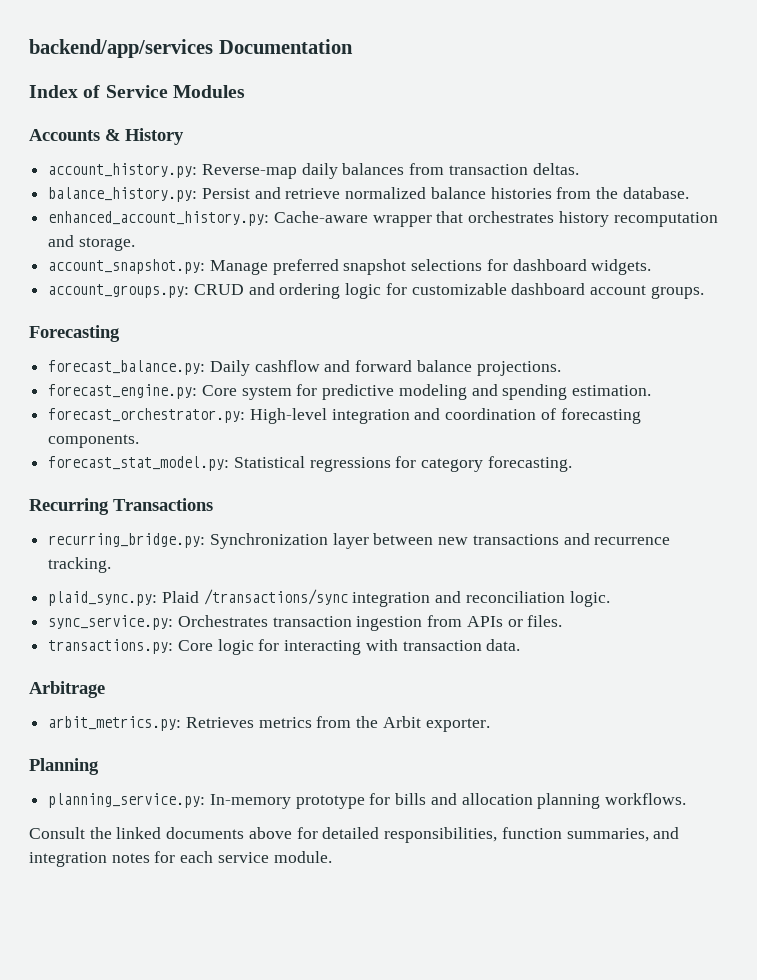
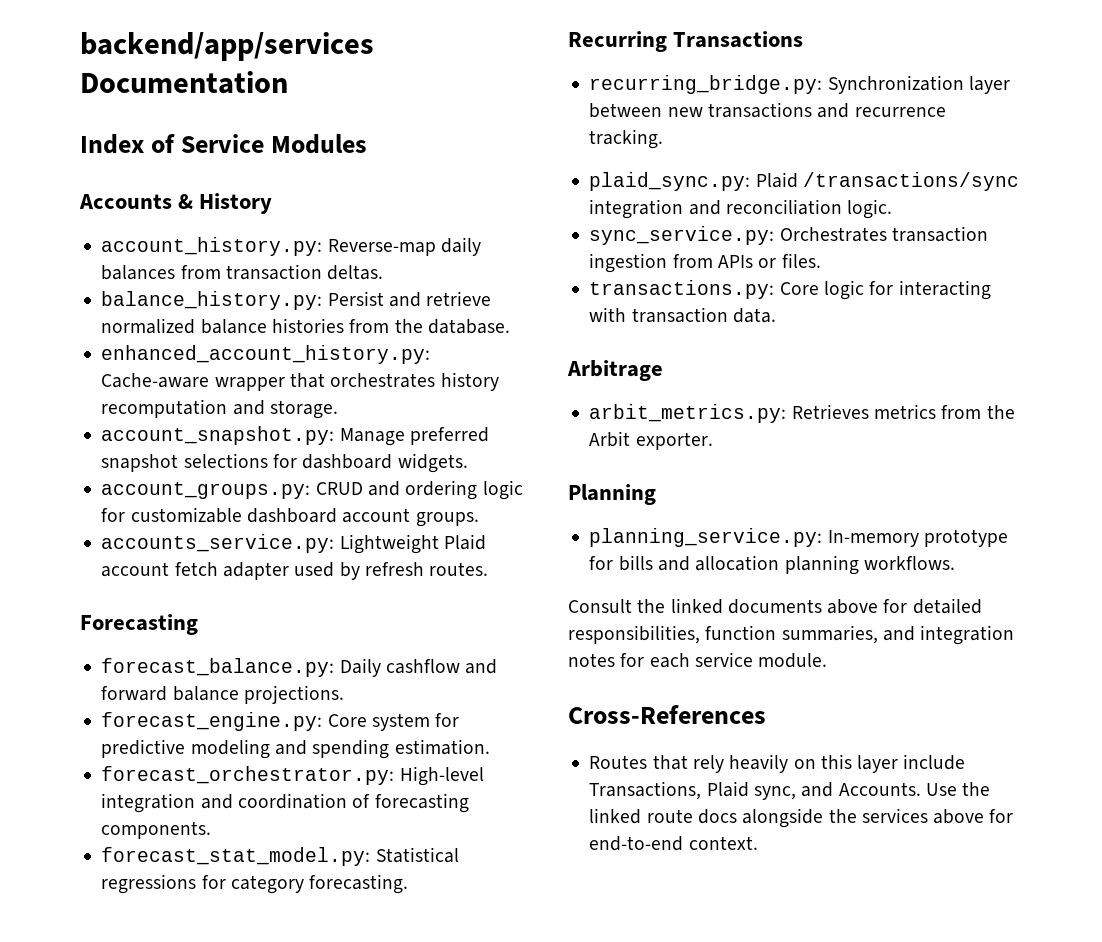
(704, 292) none -> [101,534,486,554] [101,562,489,580] // accounts_service.py: Lightweight Plaid account fetch adapter used by refresh routes.
(332, 857) none -> [568,705,766,724] [589,754,966,773] [589,781,991,800] [589,808,1014,828] [589,836,758,851] // Cross-References // Routes that rely heavily on this layer include Transactions, Plaid sync, and Accounts. Use the linked route docs alongside the services above for end-to-end context.

